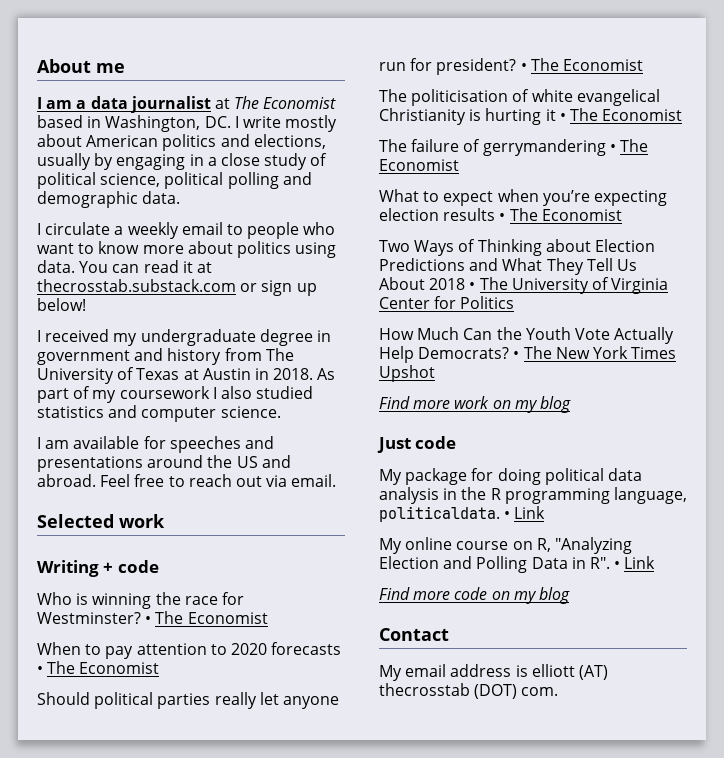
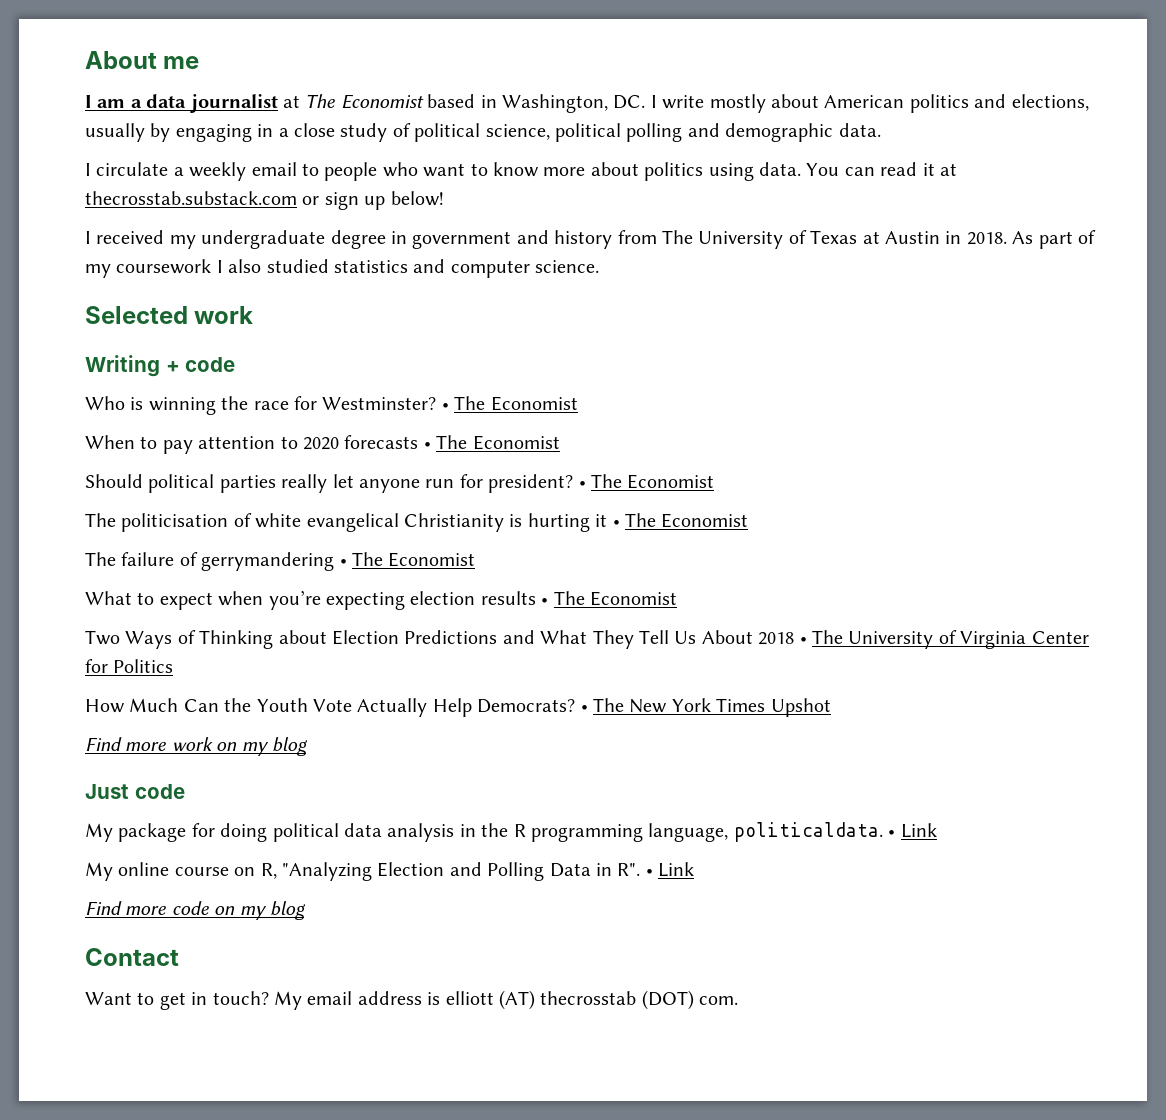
[37,436,274,453] [37,455,291,472] [37,474,337,487] // I am available for speeches and presentations around the US and abroad. Feel free to reach out via email. -> (600, 266) none
(449, 634) none -> [85,991,269,1010] Want to get in touch?

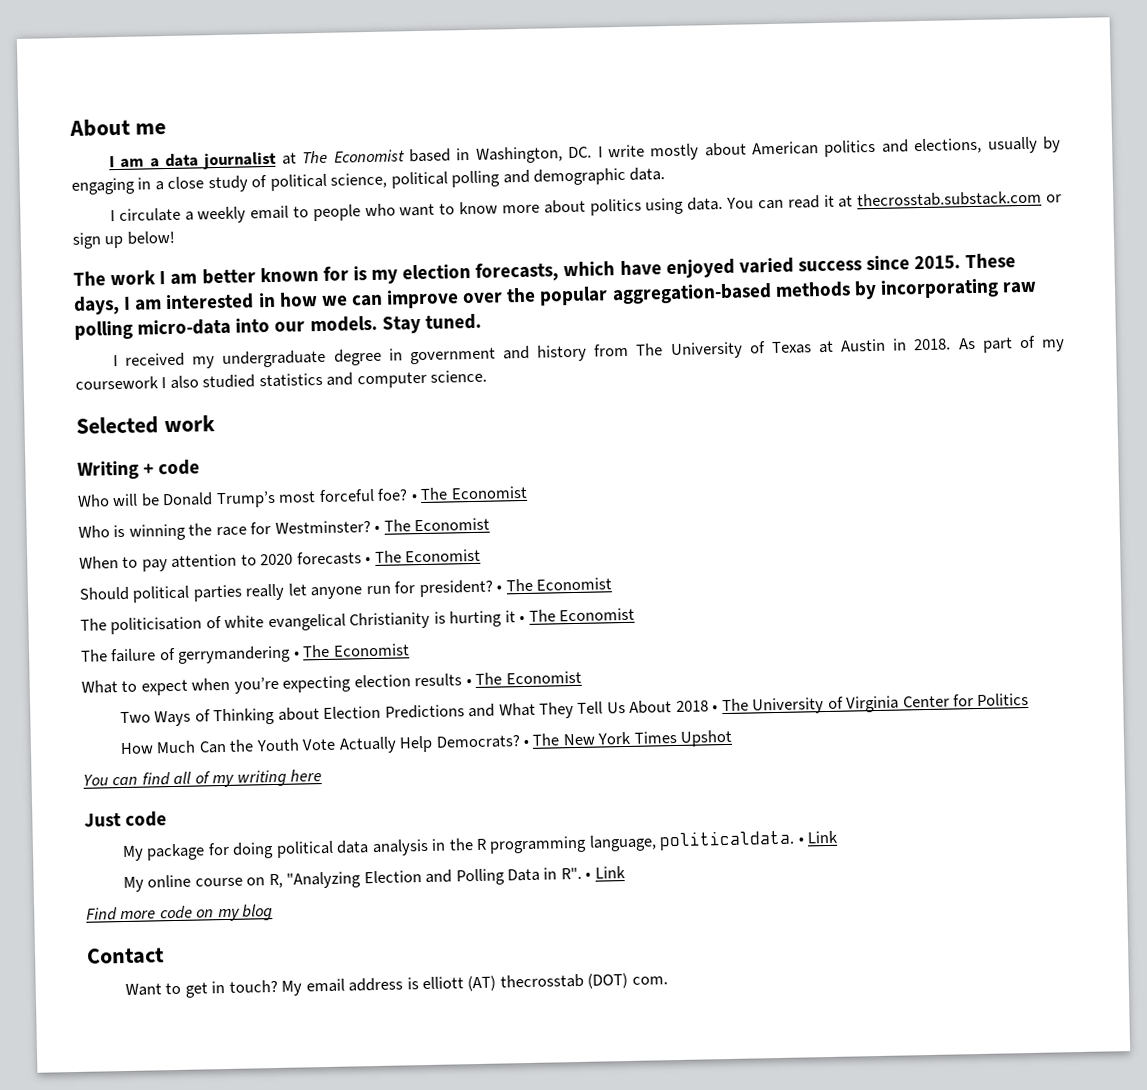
(444, 198) none -> [73,253,1017,286] [73,278,1038,315] [74,313,482,340] // The work I am better known for is my election forecasts, which have enjoyed varied success since 2015. These days, I am interested in how we can improve over the popular aggregation-based methods by incorporating raw polling micro-data into our models. Stay tuned.
(236, 364) none -> [77,485,528,509] // Who will be Donald Trump’s most forceful foe? • The Economist
[85,737,308,756] Find more work on my blog -> [83,769,323,788] You can find all of my writing here

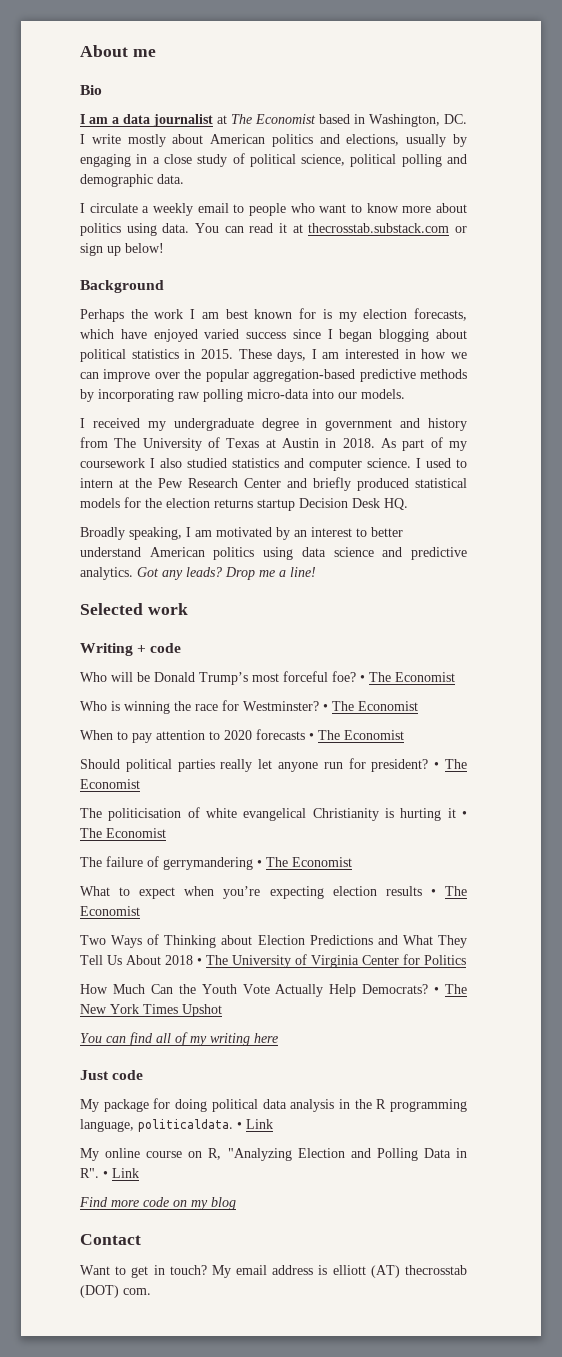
(166, 129) none -> [80,85,102,95] // Bio
[73,271,106,286] The -> [80,280,164,293] [80,309,148,322] Background // Perhaps the
[201,268,256,285] better -> [225,309,248,319] best
(911, 263) none -> [327,329,467,342] [80,349,196,362] I began blogging about political statistics in
(772, 294) none -> [359,369,416,382] predictive
[381,313,482,334] Stay tuned. -> (405, 394) none
(488, 376) none -> [416,458,467,468] [80,477,467,491] [80,497,408,511] [80,527,403,540] [80,547,468,560] [80,567,316,580] I used to intern at the Pew Research Center and briefly produced statistical models for the election returns startup Decision Desk HQ. // Broadly speaking, I am motivated by an interest to better understand American politics using data science and predictive analytics. Got any leads? Drop me a line!

